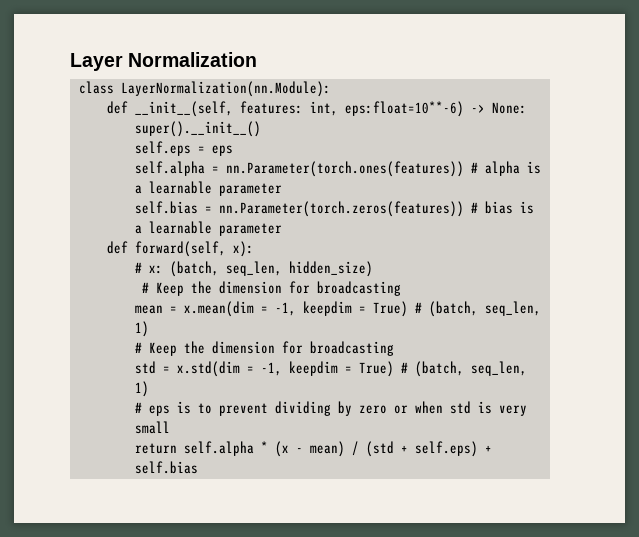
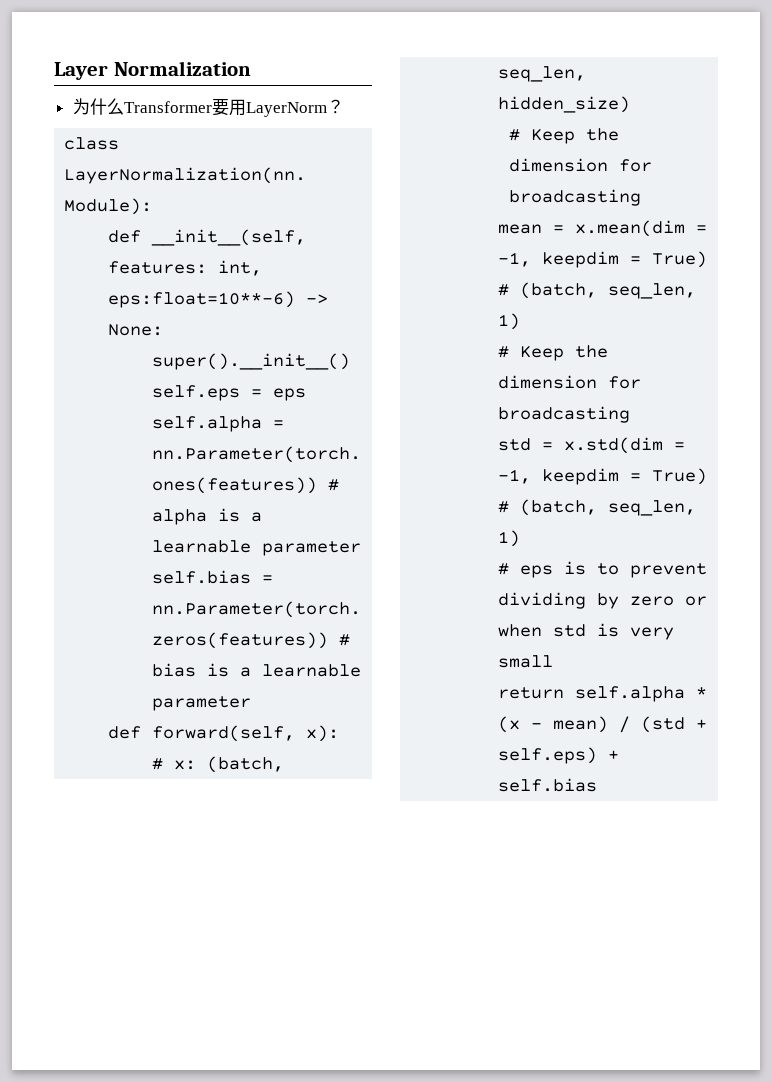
(258, 59) none -> [72,98,344,117] // 为什么Transformer要用LayerNorm？

